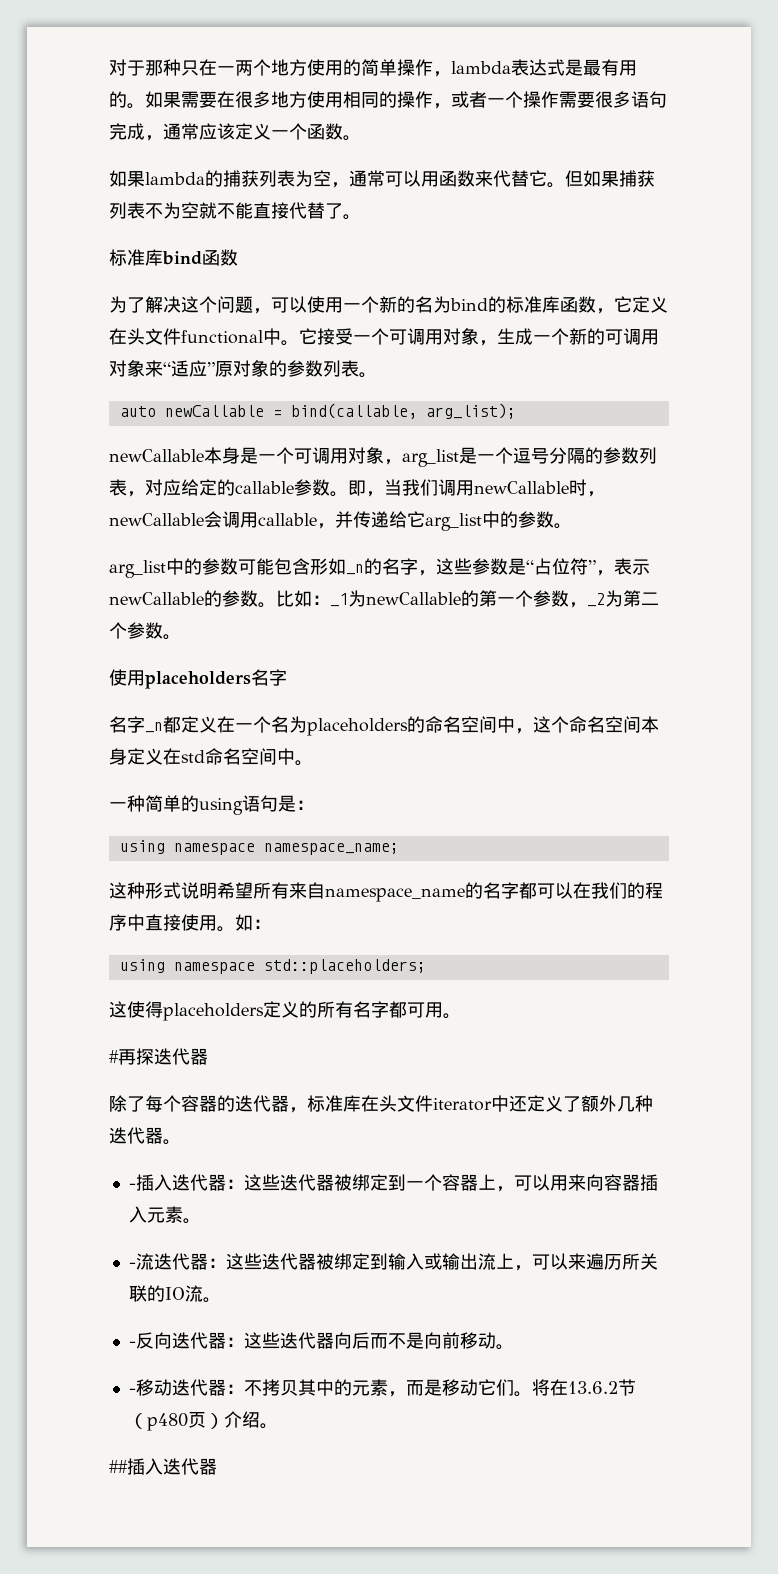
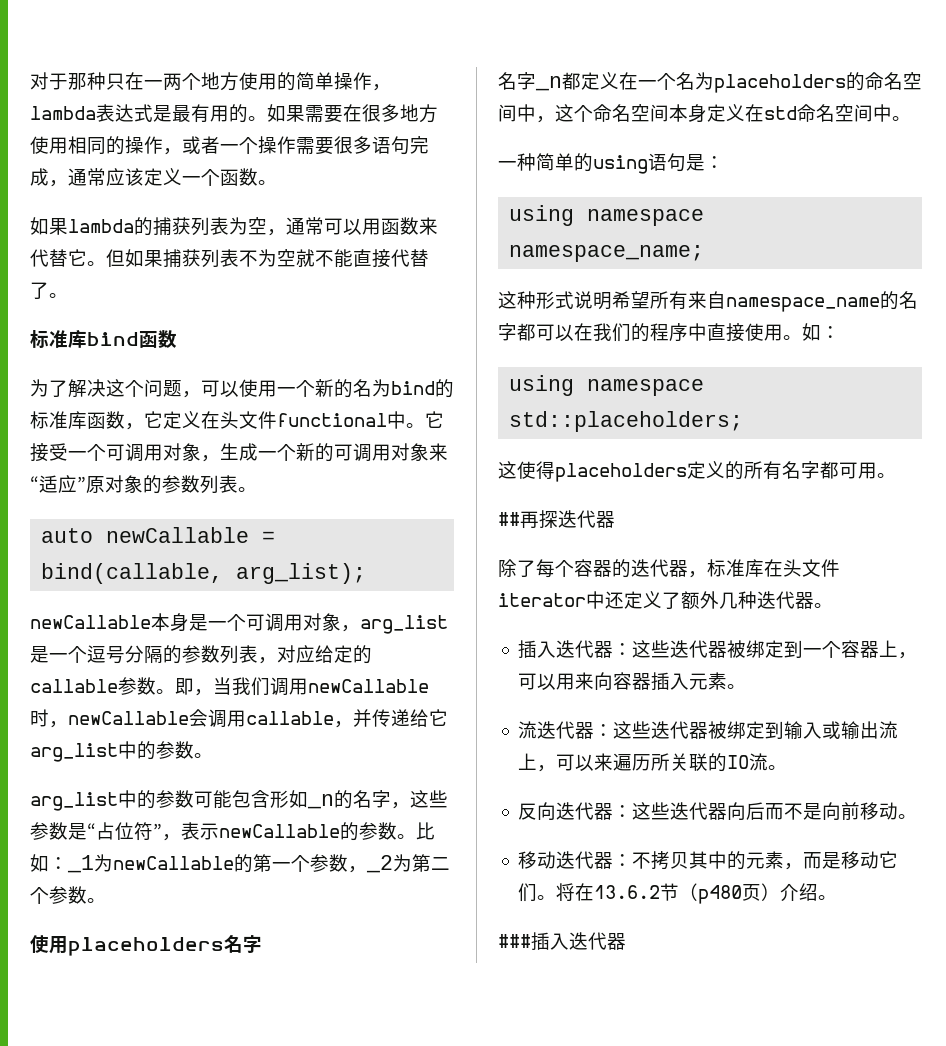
[109,1050,119,1063] # -> [498,512,520,526] ##
[128,1183,136,1189] - -> (833, 605) none
[128,1262,136,1268] - -> (747, 686) none
[128,1341,136,1347] - -> (788, 767) none
[128,1388,136,1394] - -> (918, 816) none
[109,1460,128,1473] ## -> [498,934,531,948] ###

